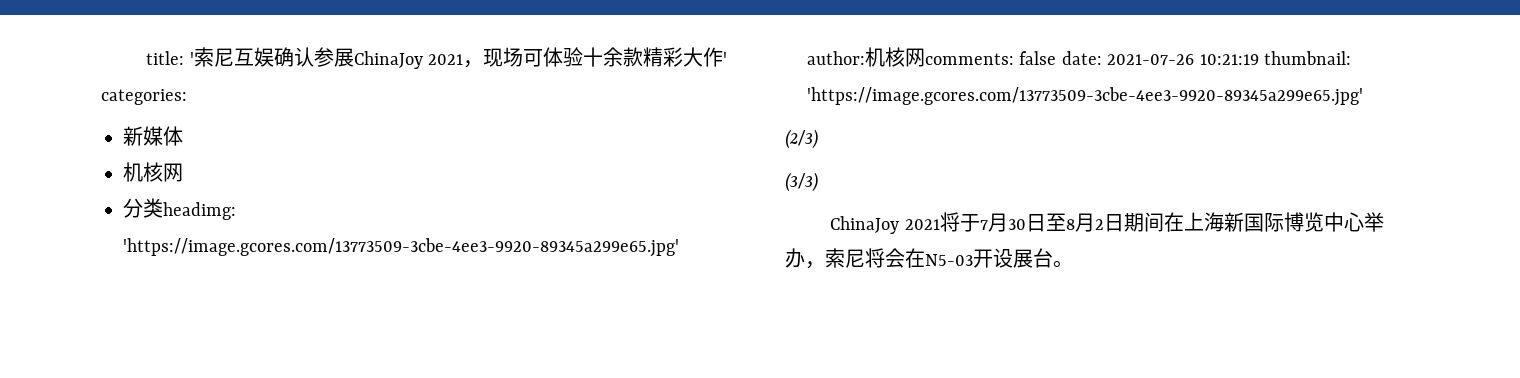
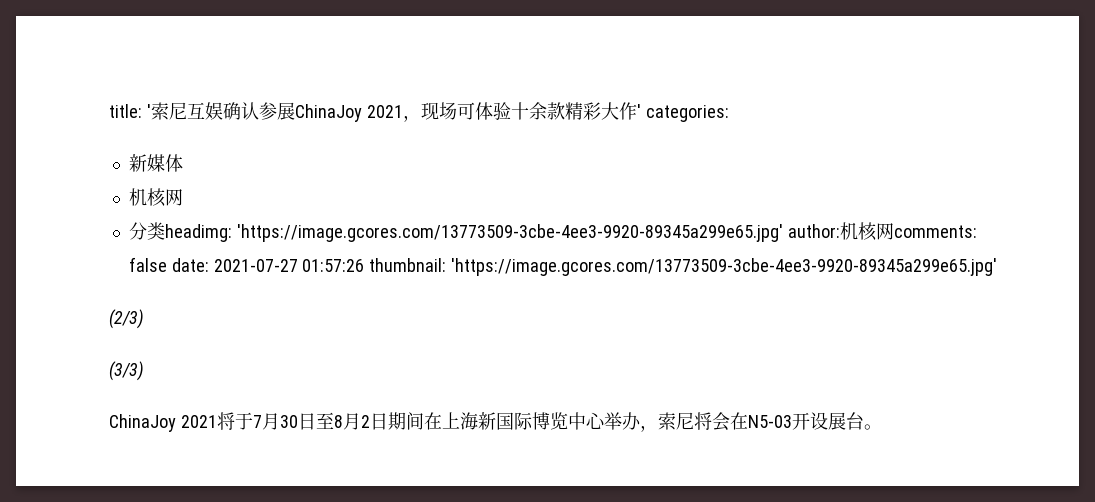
[1107,54,1259,65] 2021-07-26 10:21:19 -> [213,259,365,272] 2021-07-27 01:57:26

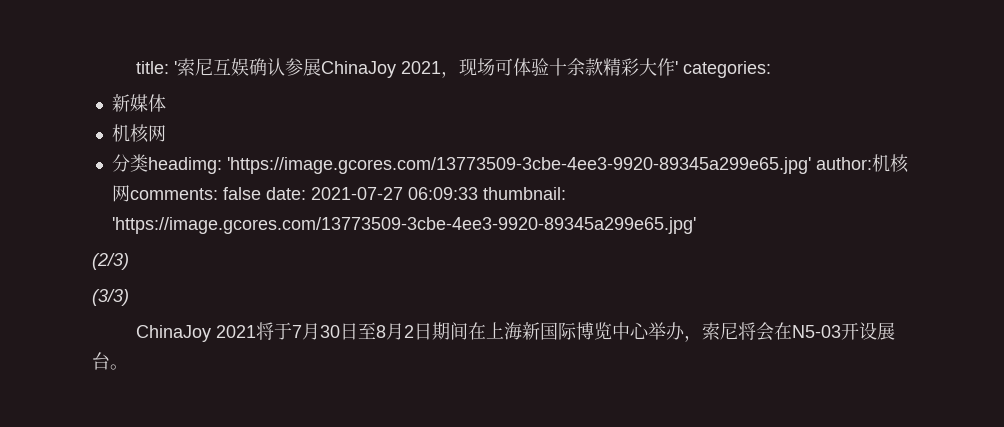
[302,259,365,272] 01:57:26 -> [407,187,478,200] 06:09:33

